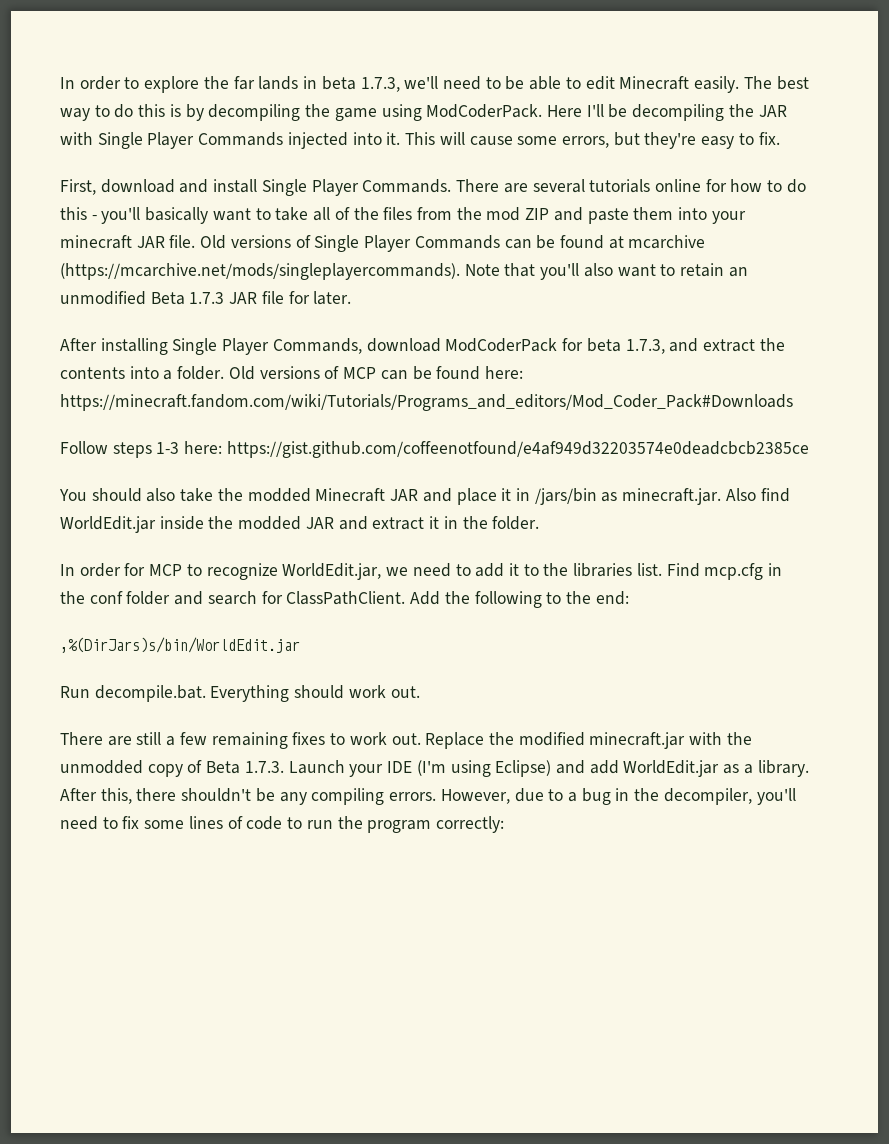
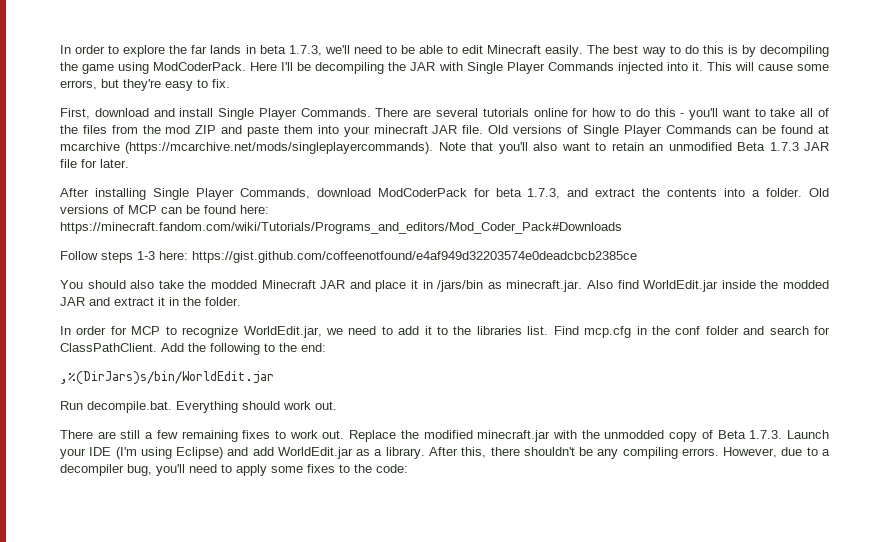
[145,207,209,224] basically -> (719, 114) none
[581,788,796,805] [60,816,504,833] bug in the decompiler, you'll need to fix some lines of code to run the program correctly: -> [60,464,408,476] decompiler bug, you'll need to apply some fixes to the code:

